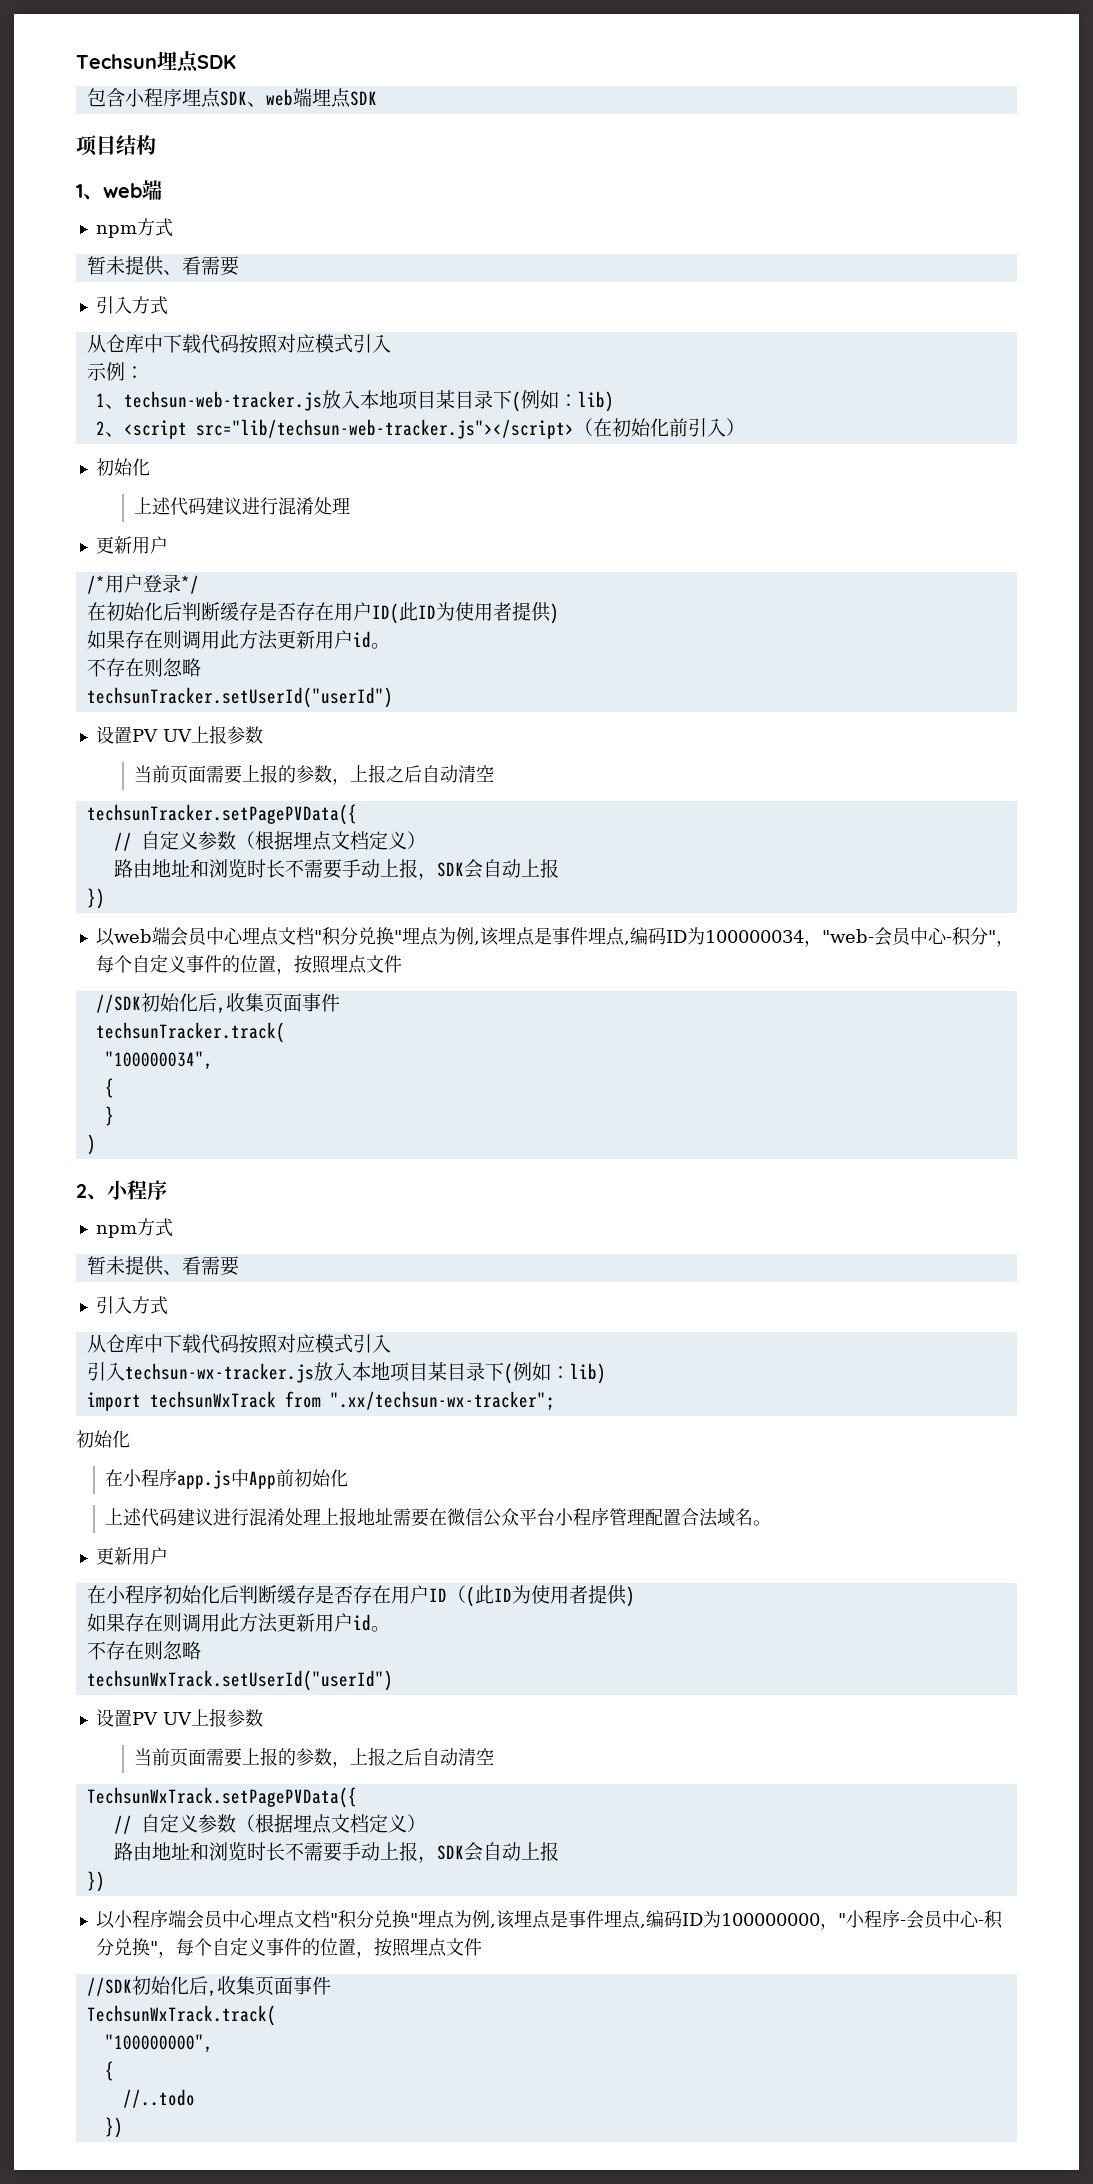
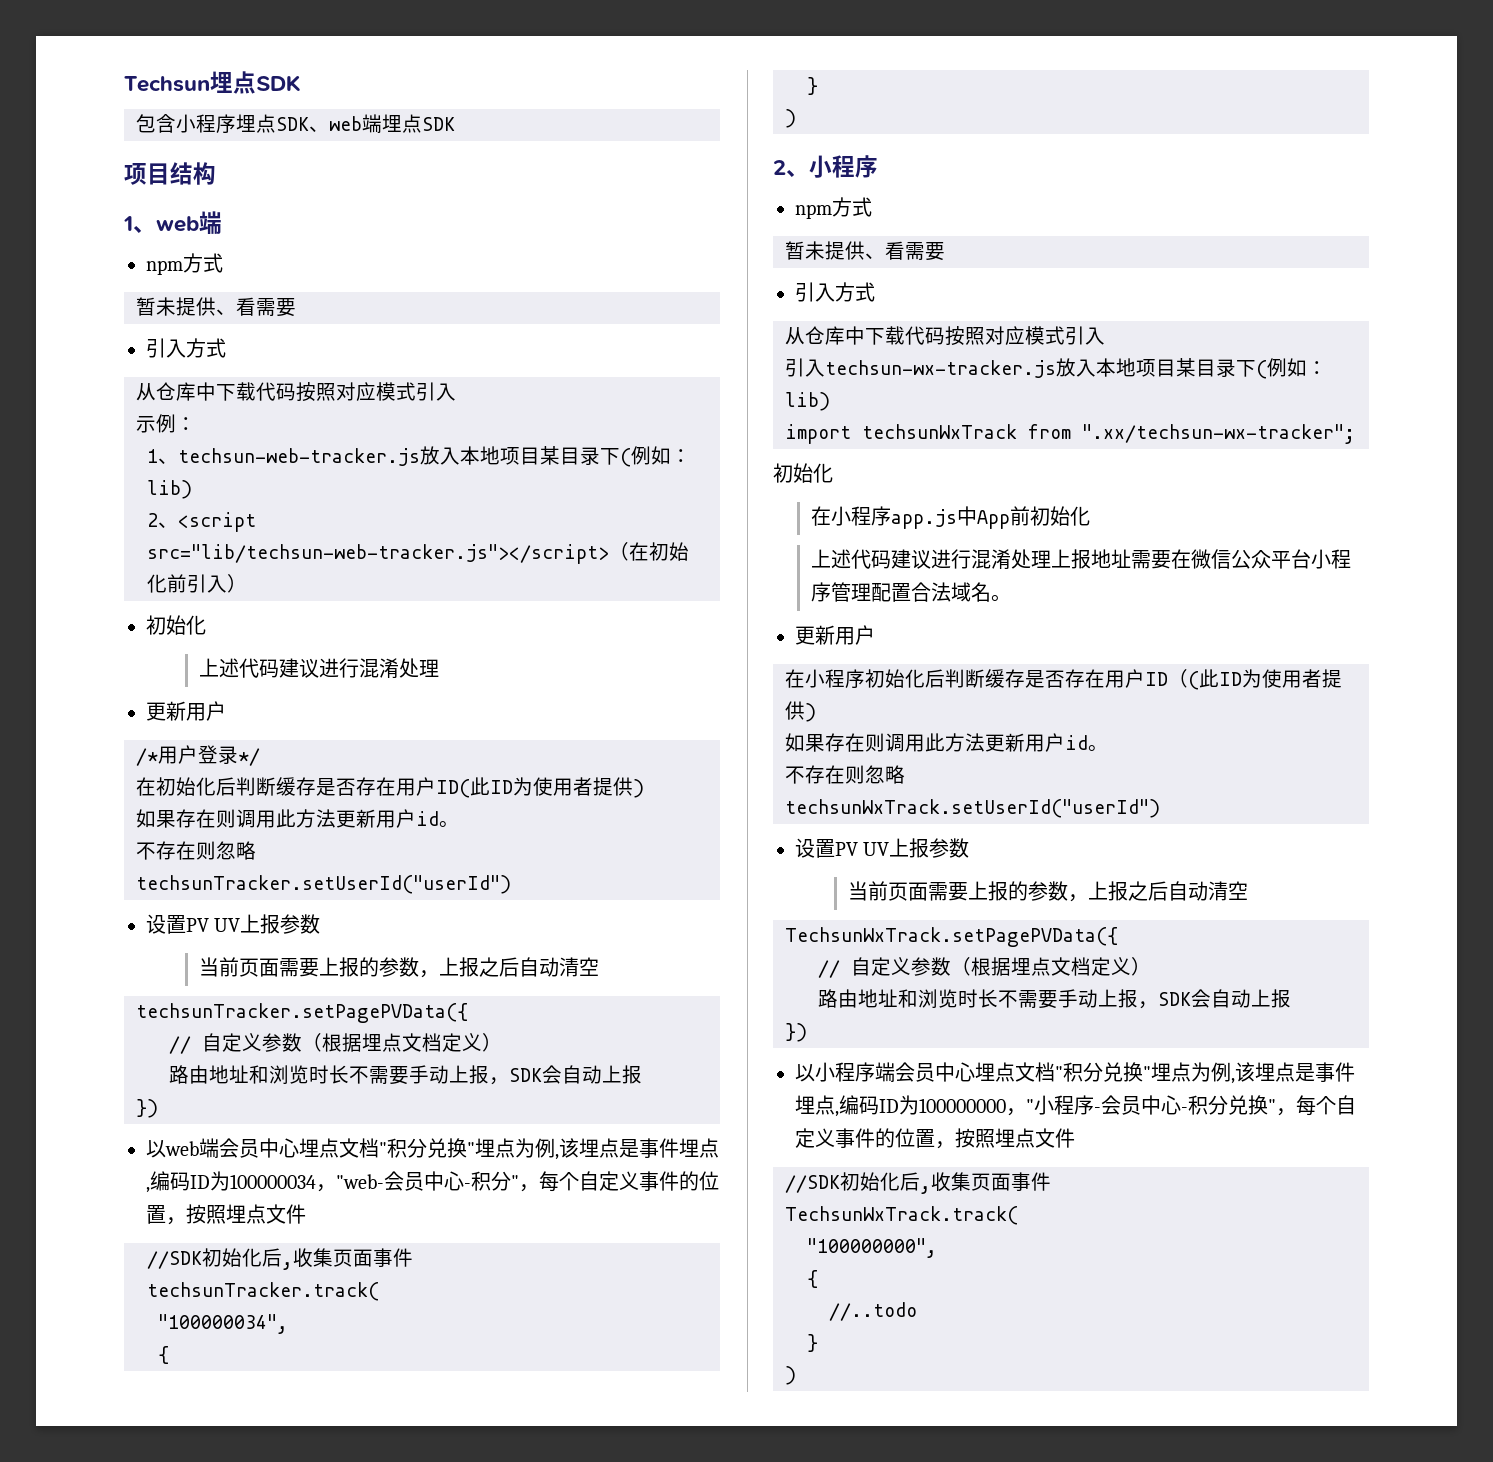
[104,2117,123,2138] }) -> [807,1334,818,1352] [785,1366,796,1385] } // )

